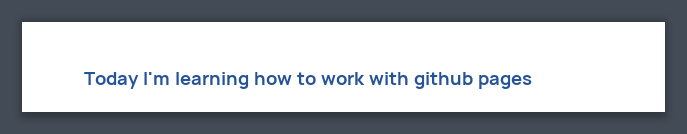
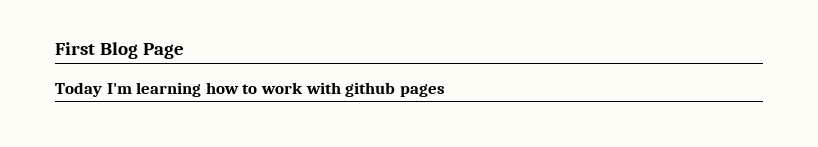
(84, 80) none -> [55,42,185,59] First Blog Page //

